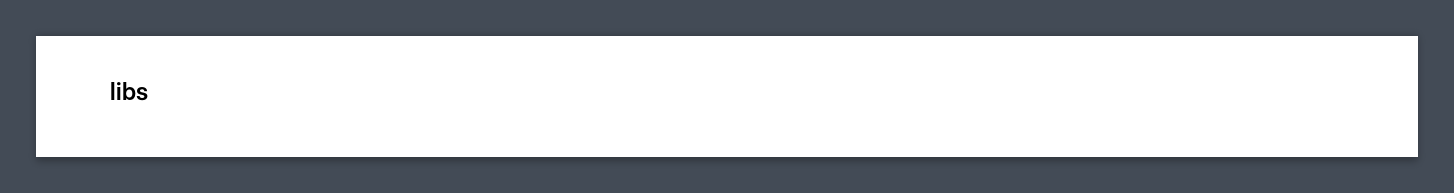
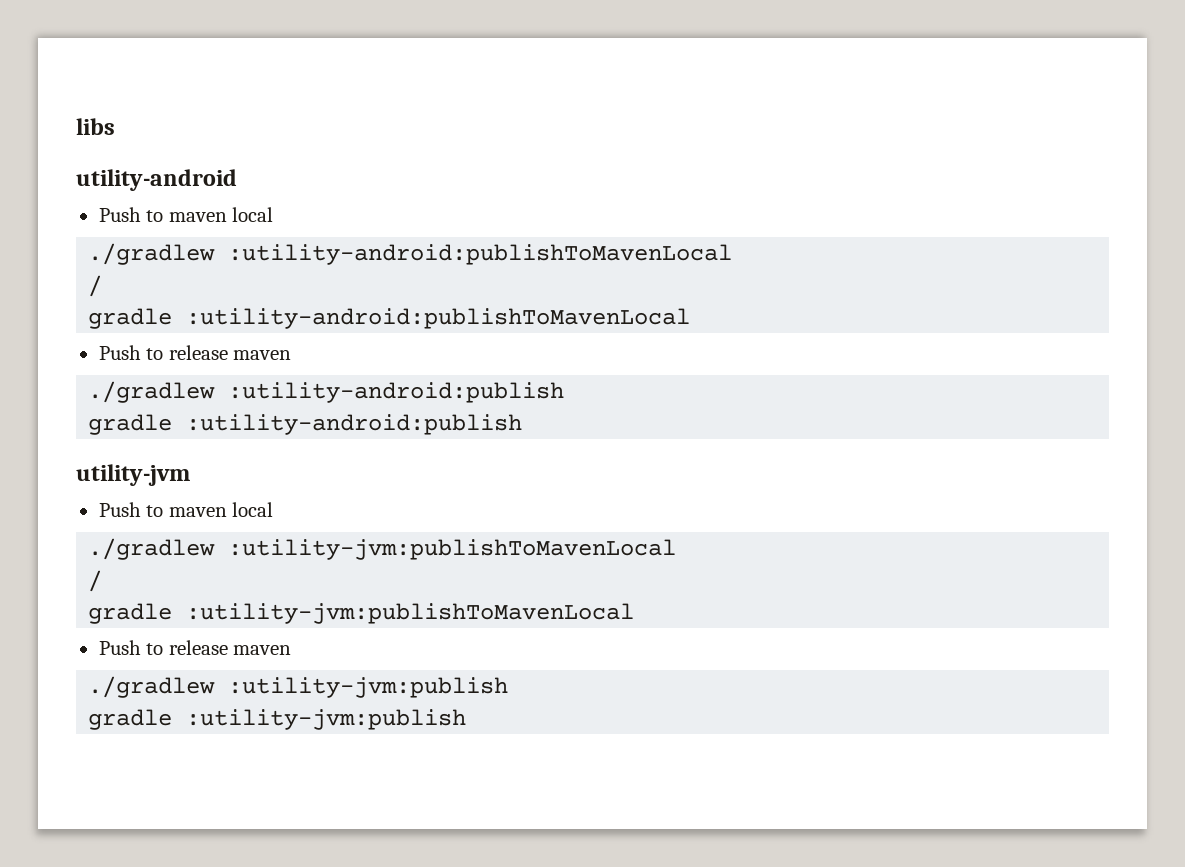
(148, 91) none -> [76,169,237,191] [98,207,274,222] [88,243,733,265] [88,275,103,297] [88,308,691,329] [98,345,292,360] [88,381,565,403] [88,414,523,435] [76,464,190,486] [98,502,274,517] [88,538,677,560] [88,570,103,592] [88,603,635,624] [98,640,292,655] [88,676,509,698] [88,709,467,730] // utility-android // Push to maven local // ./gradlew :utility-android:publishToMavenLocal // / // gradle :utility-android:publishToMavenLocal // Push to release maven // ./gradlew :utility-android:publish // gradle :utility-android:publish // utility-jvm // Push to maven local // ./gradlew :utility-jvm:publishToMavenLocal // / // gradle :utility-jvm:publishToMavenLocal // Push to release maven // ./gradlew :utility-jvm:publish // gradle :utility-jvm:publish

